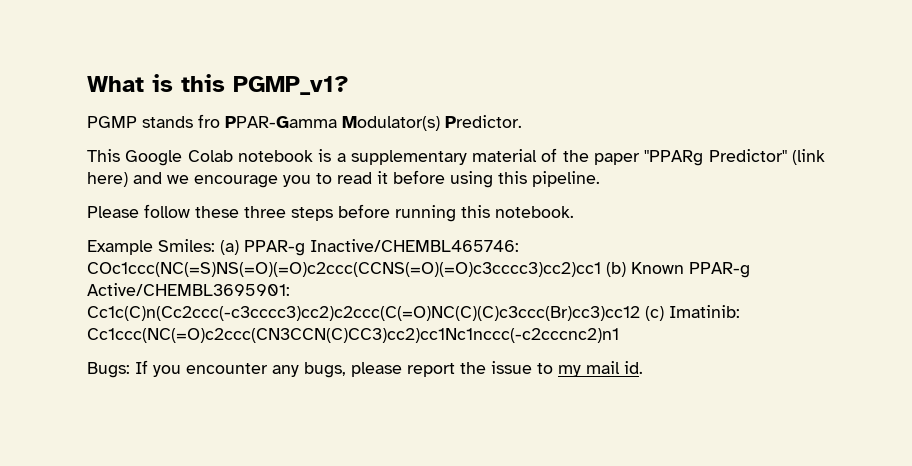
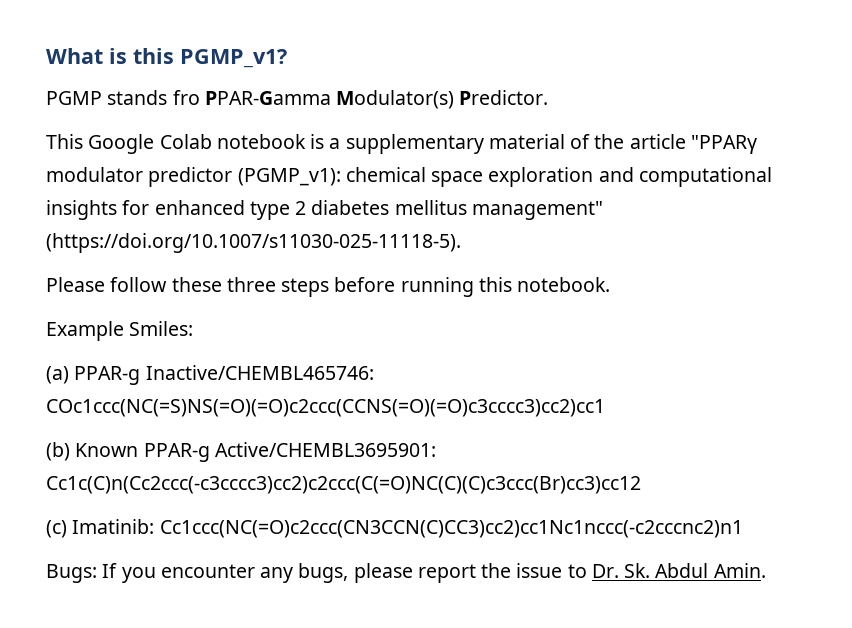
[594,149,825,166] [87,170,600,188] paper "PPARg Predictor" (link here) and we encourage you to read it before using this pipeline. -> [629,134,757,154] [46,167,772,187] [46,200,603,220] [46,233,461,253] article "PPARγ modulator predictor (PGMP_v1): chemical space exploration and computational insights for enhanced type 2 diabetes mellitus management" (https://doi.org/10.1007/s11030-025-11118-5).
(215, 245) none -> (194, 328) //
(601, 269) none -> (605, 408) //
(640, 313) none -> (641, 485) //
[558,361,643,377] my mail id. -> [591,563,766,578] Dr. Sk. Abdul Amin.

